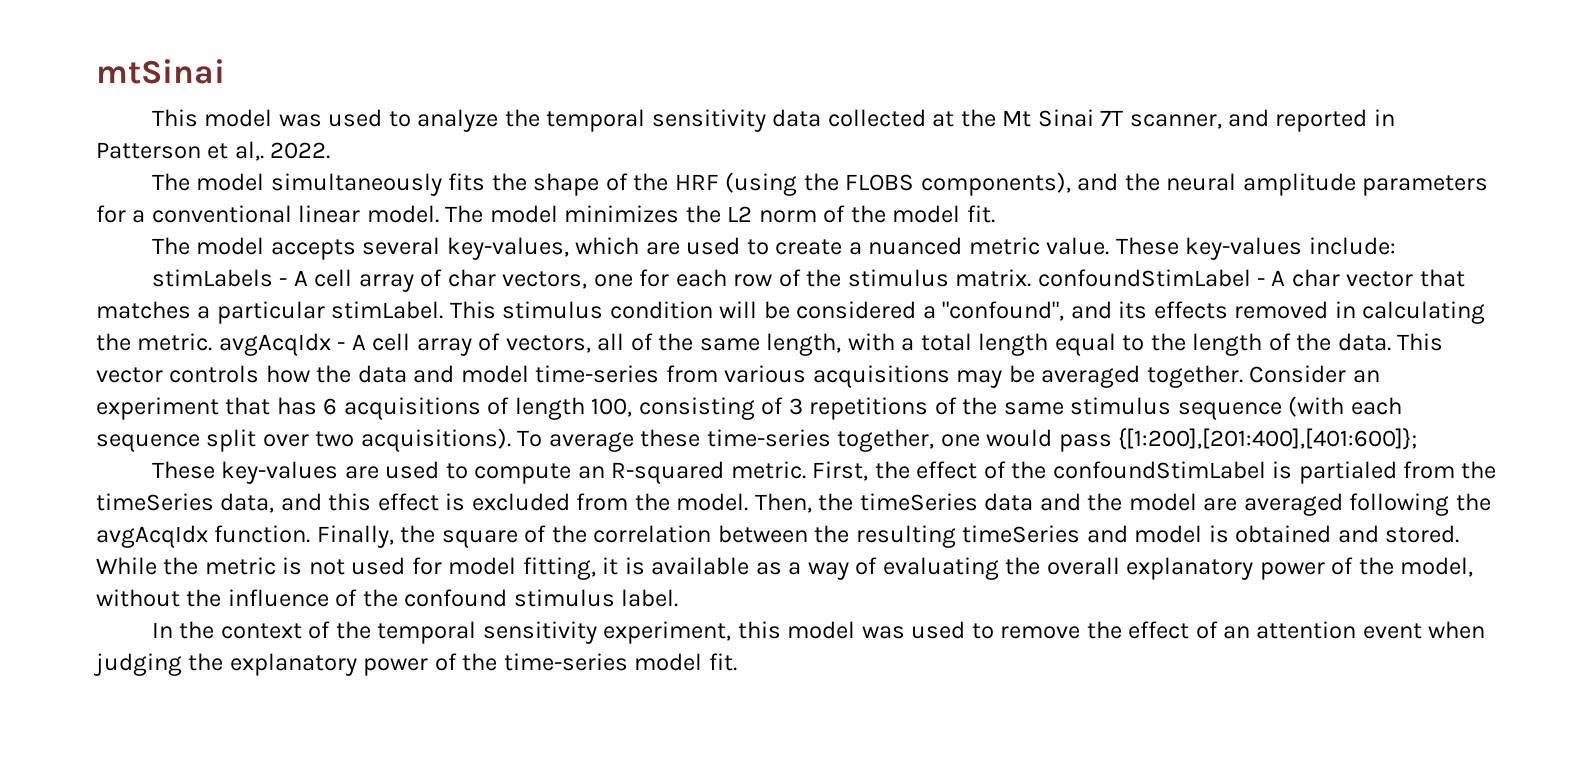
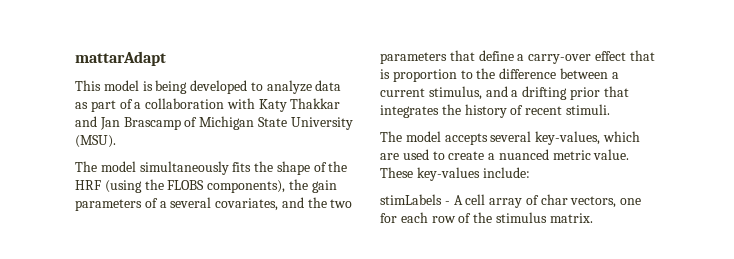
[96,59,225,84] mtSinai -> [75,51,166,66] mattarAdapt
[278,109,1395,132] [96,141,331,161] was used to analyze the temporal sensitivity data collected at the Mt Sinai 7T scanner, and reported in Patterson et al,. 2022. -> [142,80,342,94] [75,98,341,112] [75,116,353,130] [75,135,116,148] is being developed to analyze data as part of a collaboration with Katy Thakkar and Jan Brascamp of Michigan State University (MSU).
[1077,173,1488,196] [96,205,995,223] and the neural amplitude parameters for a conventional linear model. The model minimizes the L2 norm of the model fit. -> [288,179,337,193] [75,197,353,211] [380,50,655,64] [380,68,619,82] [380,86,629,100] [380,104,610,118] the gain parameters of a several covariates, and the two parameters that define a carry-over effect that is proportion to the difference between a current stimulus, and a drifting prior that integrates the history of recent stimuli.
[1037,269,1465,287] [96,301,1486,324] [96,333,1444,356] [96,365,1380,388] [96,396,1402,420] [96,428,1418,452] [151,461,1497,484] [96,493,1491,516] [96,525,1460,548] [96,557,1474,580] [96,589,679,607] [151,621,1486,644] [93,653,737,676] confoundStimLabel - A char vector that matches a particular stimLabel. This stimulus condition will be considered a "confound", and its effects removed in calculating the metric. avgAcqIdx - A cell array of vectors, all of the same length, with a total length equal to the length of the data. This vector controls how the data and model time-series from various acquisitions may be averaged together. Consider an experiment that has 6 acquisitions of length 100, consisting of 3 repetitions of the same stimulus sequence (with each sequence split over two acquisitions). To average these time-series together, one would pass {[1:200],[201:400],[401:600]}; // These key-values are used to compute an R-squared metric. First, the effect of the confoundStimLabel is partialed from the timeSeries data, and this effect is excluded from the model. Then, the timeSeries data and the model are averaged following the avgAcqIdx function. Finally, the square of the correlation between the resulting timeSeries and model is obtained and stored. While the metric is not used for model fitting, it is available as a way of evaluating the overall explanatory power of the model, without the influence of the confound stimulus label. // In the context of the temporal sensitivity experiment, this model was used to remove the effect of an attention event when judging the explanatory power of the time-series model fit. -> (593, 218) none

